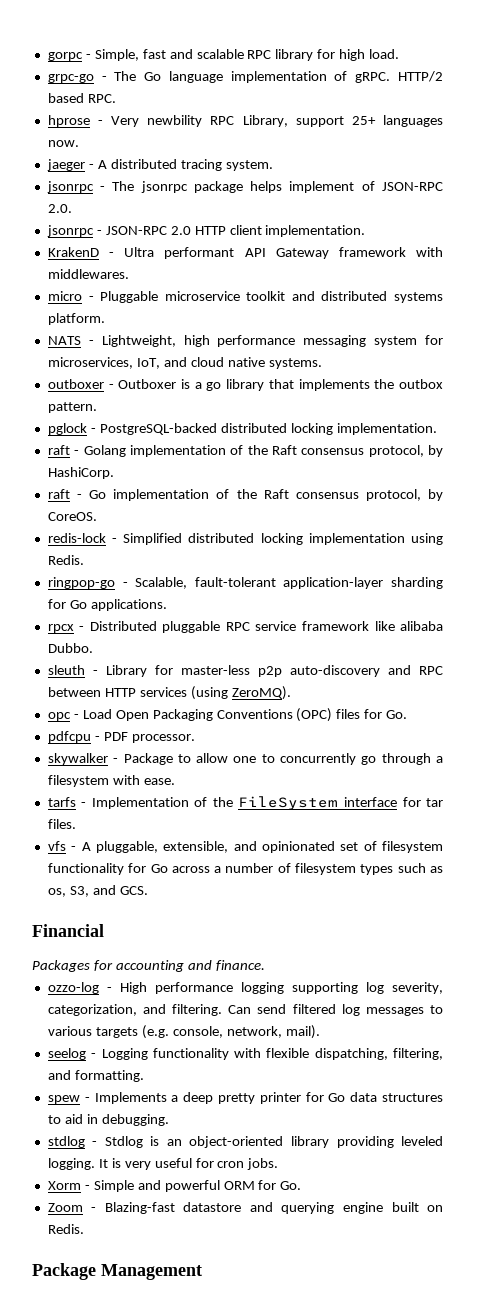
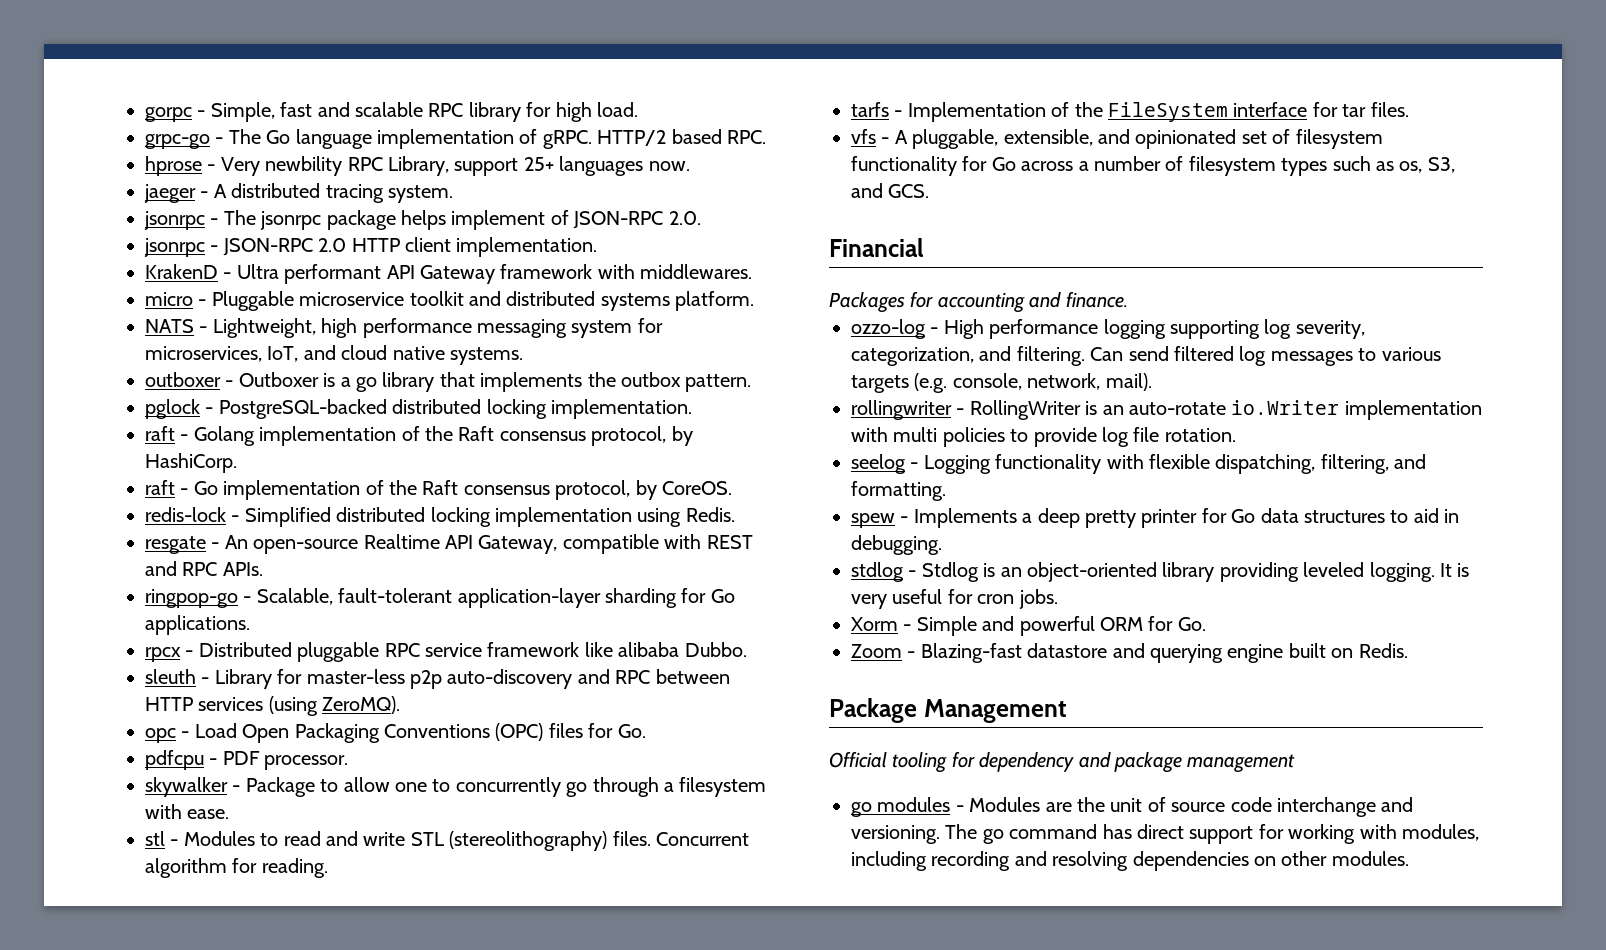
(84, 560) none -> [145,534,753,554] [145,561,263,576] // resgate - An open-source Realtime API Gateway, compatible with REST and RPC APIs.
(175, 781) none -> [145,831,749,851] [145,858,328,878] // stl - Modules to read and write STL (stereolithography) files. Concurrent algorithm for reading.
(320, 1032) none -> [851,400,1482,420] [851,427,1236,447] // rollingwriter - RollingWriter is an auto-rotate io.Writer implementation with multi policies to provide log file rotation.
(202, 1272) none -> [829,752,1296,773] [851,797,1414,817] [851,824,1479,844] [851,851,1409,871] // Official tooling for dependency and package management // go modules - Modules are the unit of source code interchange and versioning. The go command has direct support for working with modules, including recording and resolving dependencies on other modules.

